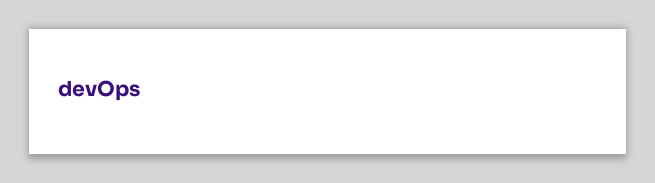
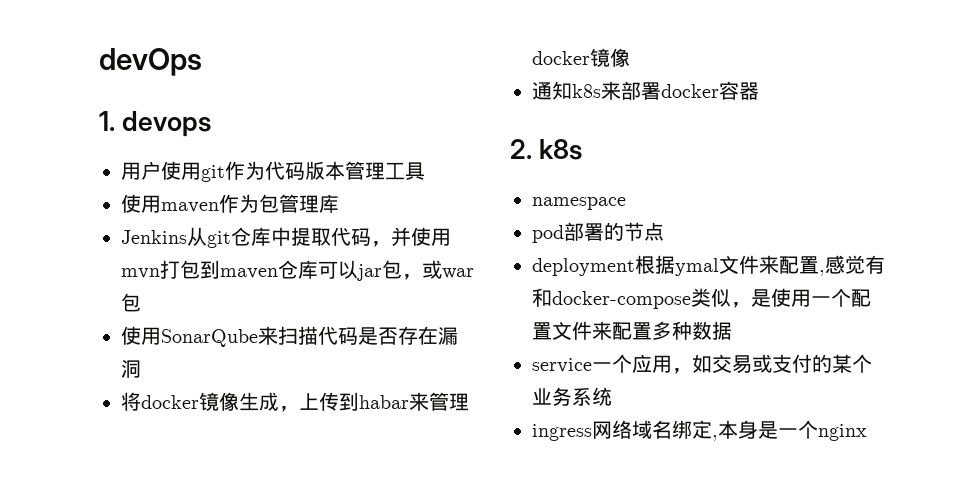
(140, 90) none -> [99,111,212,137] [121,161,425,182] [121,194,339,213] [121,227,451,248] [121,260,474,281] [121,293,141,312] [121,326,458,347] [121,359,141,378] [121,392,469,412] [532,48,630,67] [532,81,759,100] [510,139,583,160] [532,197,626,210] [532,222,664,243] [532,255,885,276] [532,288,871,309] [532,321,732,340] [532,354,872,374] [532,387,612,406] [532,420,867,441] // 1. devops // 用户使用git作为代码版本管理工具 // 使用maven作为包管理库 // Jenkins从git仓库中提取代码，并使用mvn打包到maven仓库可以jar包，或war包 // 使用SonarQube来扫描代码是否存在漏洞 // 将docker镜像生成，上传到habar来管理docker镜像 // 通知k8s来部署docker容器 // 2. k8s // namespace // pod部署的节点 // deployment根据ymal文件来配置,感觉有和docker-compose类似，是使用一个配置文件来配置多种数据 // service一个应用，如交易或支付的某个业务系统 // ingress网络域名绑定,本身是一个nginx

